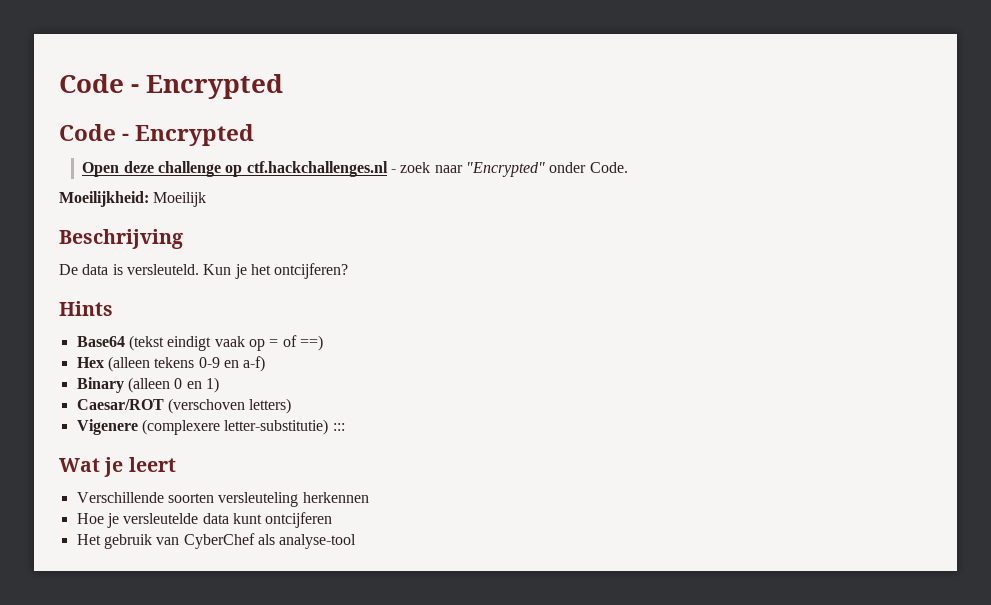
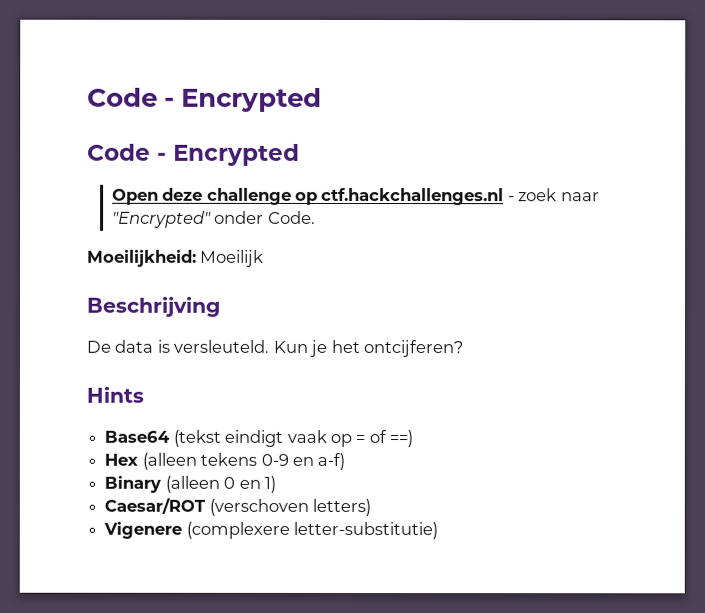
[332,423,345,431] [59,457,176,477] [76,492,369,507] [76,512,333,528] [76,533,357,549] ::: // Wat je leert // Verschillende soorten versleuteling herkennen // Hoe je versleutelde data kunt ontcijferen // Het gebruik van CyberChef als analyse-tool -> (439, 530) none

